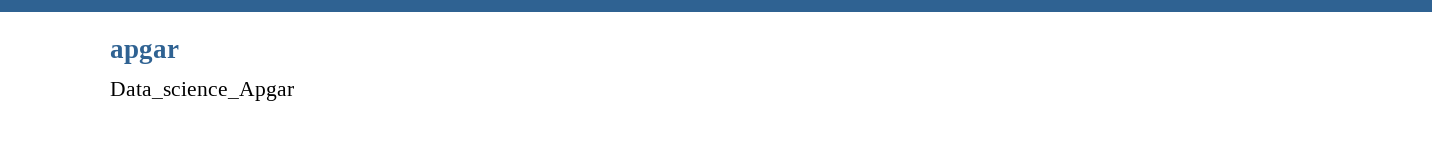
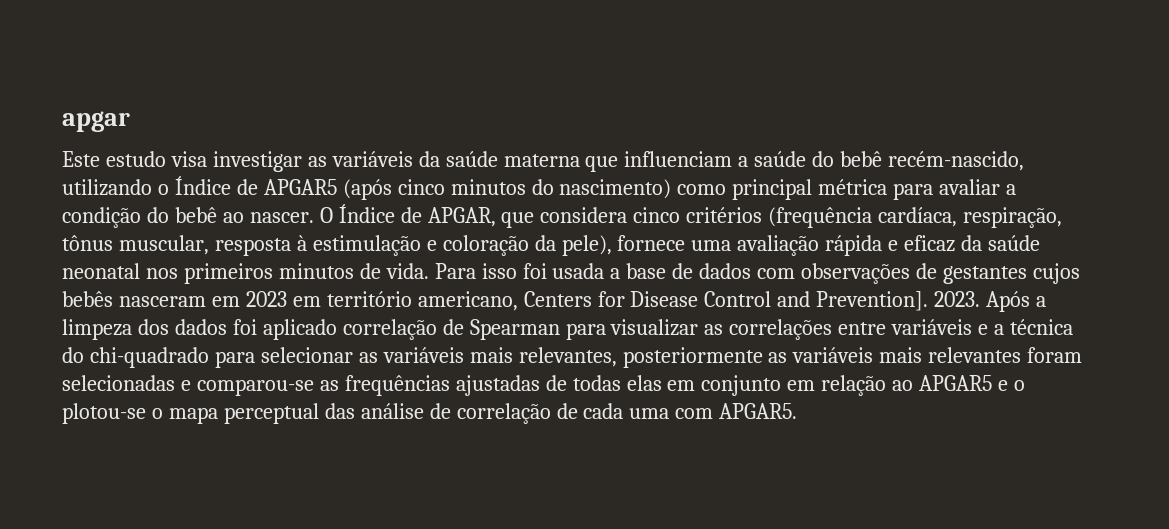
[110,82,294,101] Data_science_Apgar -> [62,151,1025,172] [62,176,1017,200] [62,204,1063,228] [62,235,1041,256] [62,263,1080,284] [62,291,1047,312] [62,319,1074,340] [62,347,1083,368] [62,375,1026,396] [62,403,798,424] Este estudo visa investigar as variáveis da saúde materna que influenciam a saúde do bebê recém-nascido, utilizando o Índice de APGAR5 (após cinco minutos do nascimento) como principal métrica para avaliar a condição do bebê ao nascer. O Índice de APGAR, que considera cinco critérios (frequência cardíaca, respiração, tônus muscular, resposta à estimulação e coloração da pele), fornece uma avaliação rápida e eficaz da saúde neonatal nos primeiros minutos de vida. Para isso foi usada a base de dados com observações de gestantes cujos bebês nasceram em 2023 em território americano, Centers for Disease Control and Prevention]. 2023. Após a limpeza dos dados foi aplicado correlação de Spearman para visualizar as correlações entre variáveis e a técnica do chi-quadrado para selecionar as variáveis mais relevantes, posteriormente as variáveis mais relevantes foram selecionadas e comparou-se as frequências ajustadas de todas elas em conjunto em relação ao APGAR5 e o plotou-se o mapa perceptual das análise de correlação de cada uma com APGAR5.

